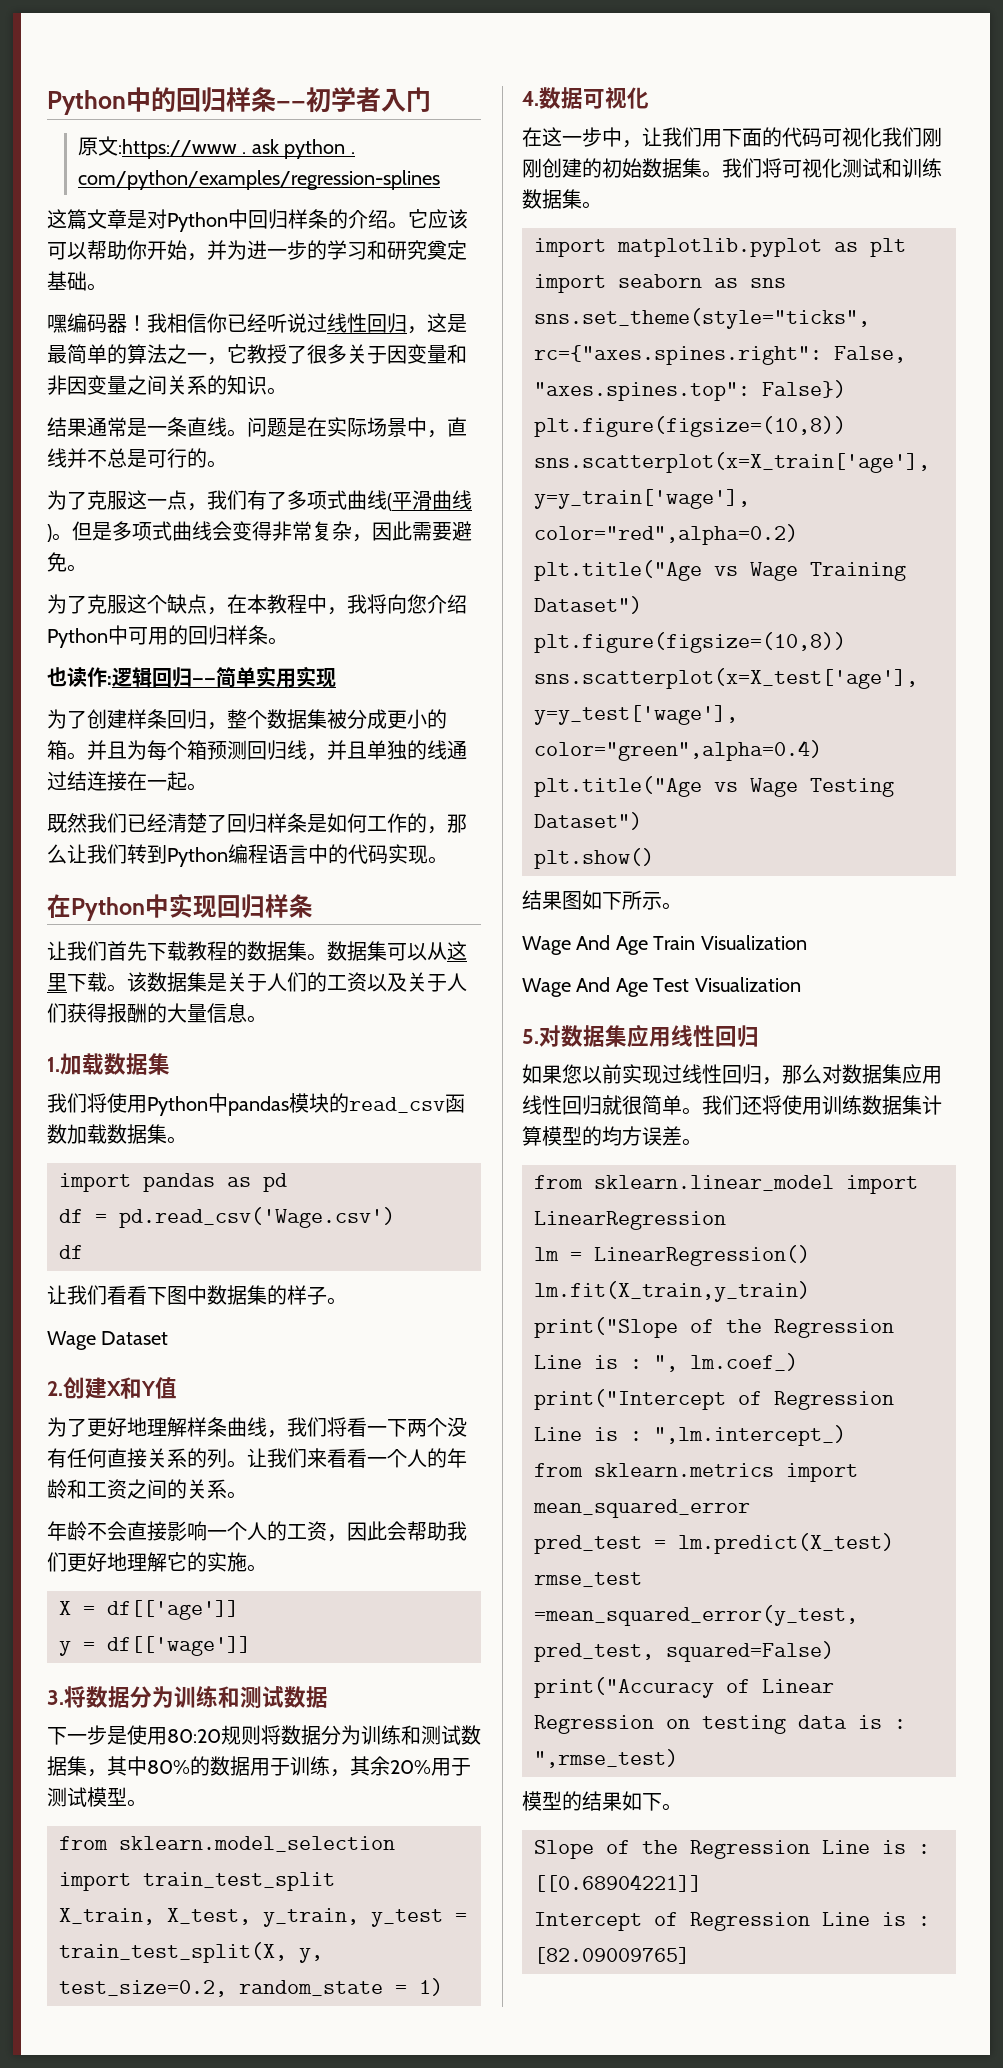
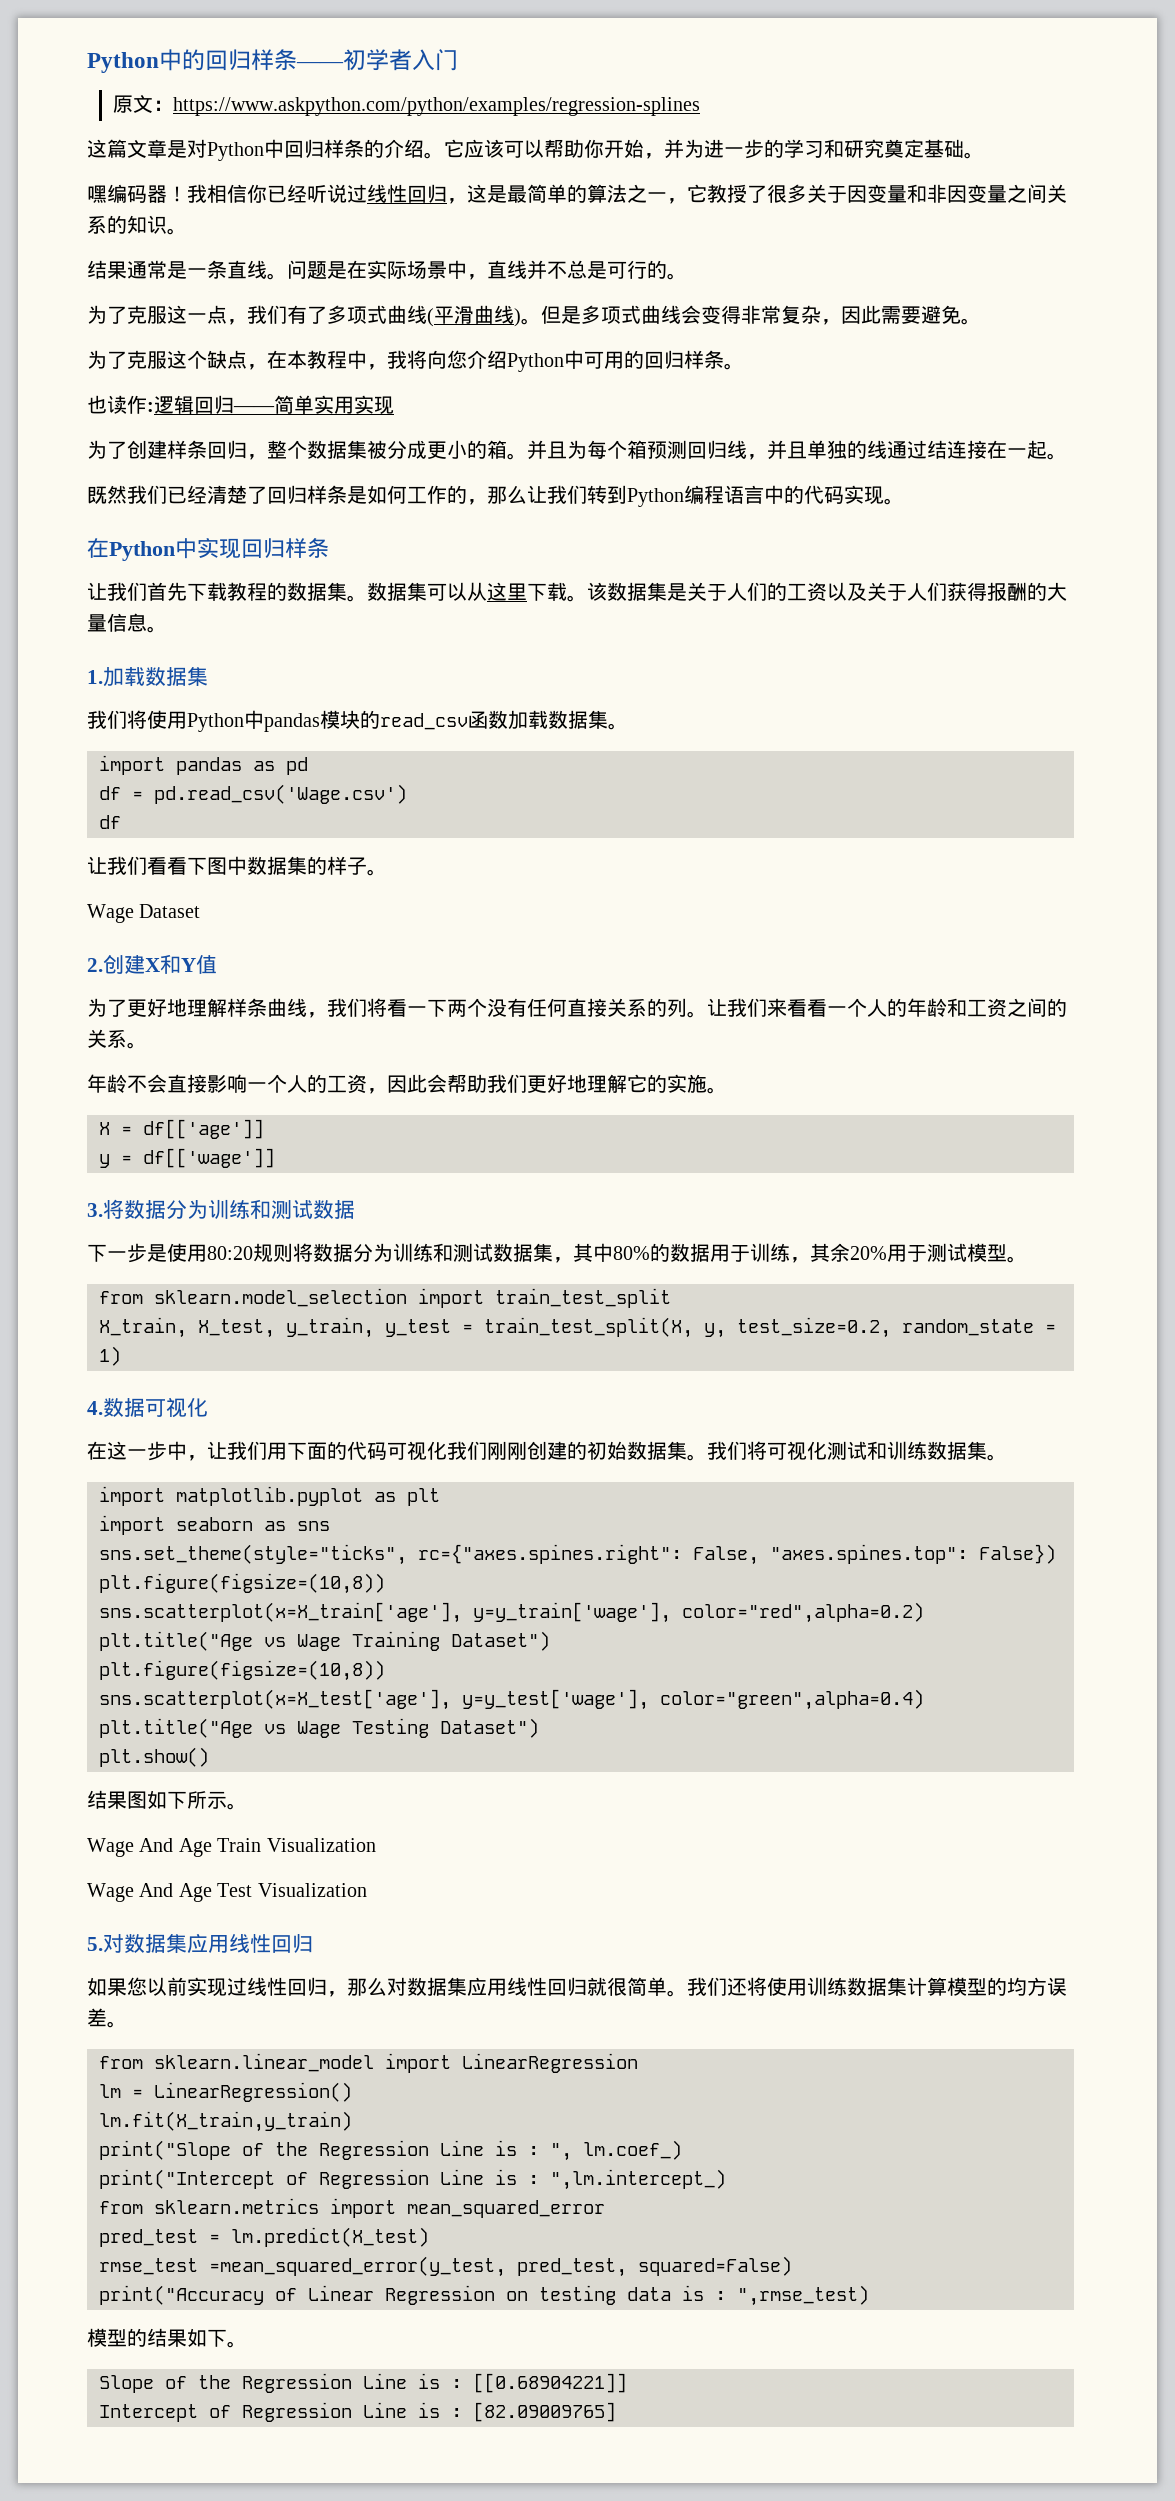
[117,139,355,159] [77,170,440,190] :https://www . ask python . com/python/examples/regression-splines -> [152,97,700,116] ：https://www.askpython.com/python/examples/regression-splines

